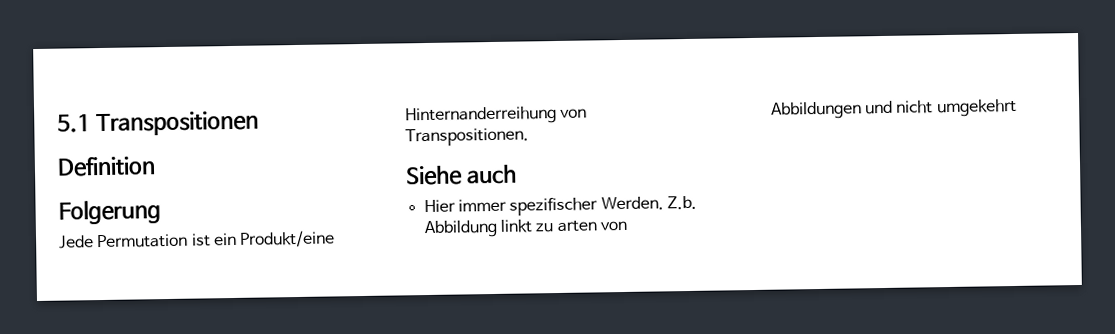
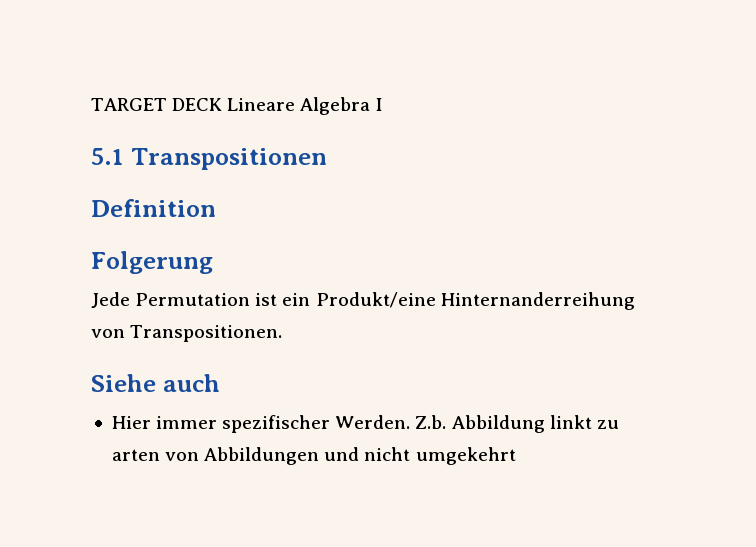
(57, 123) none -> [91,97,383,115] TARGET DECK Lineare Algebra I //

